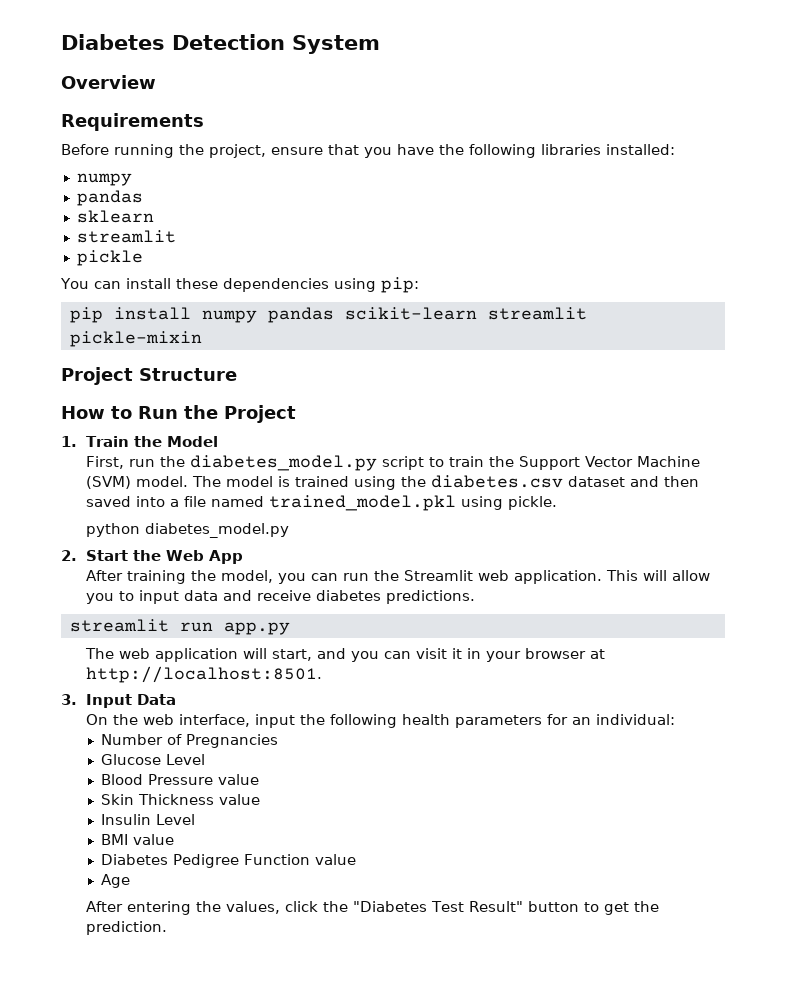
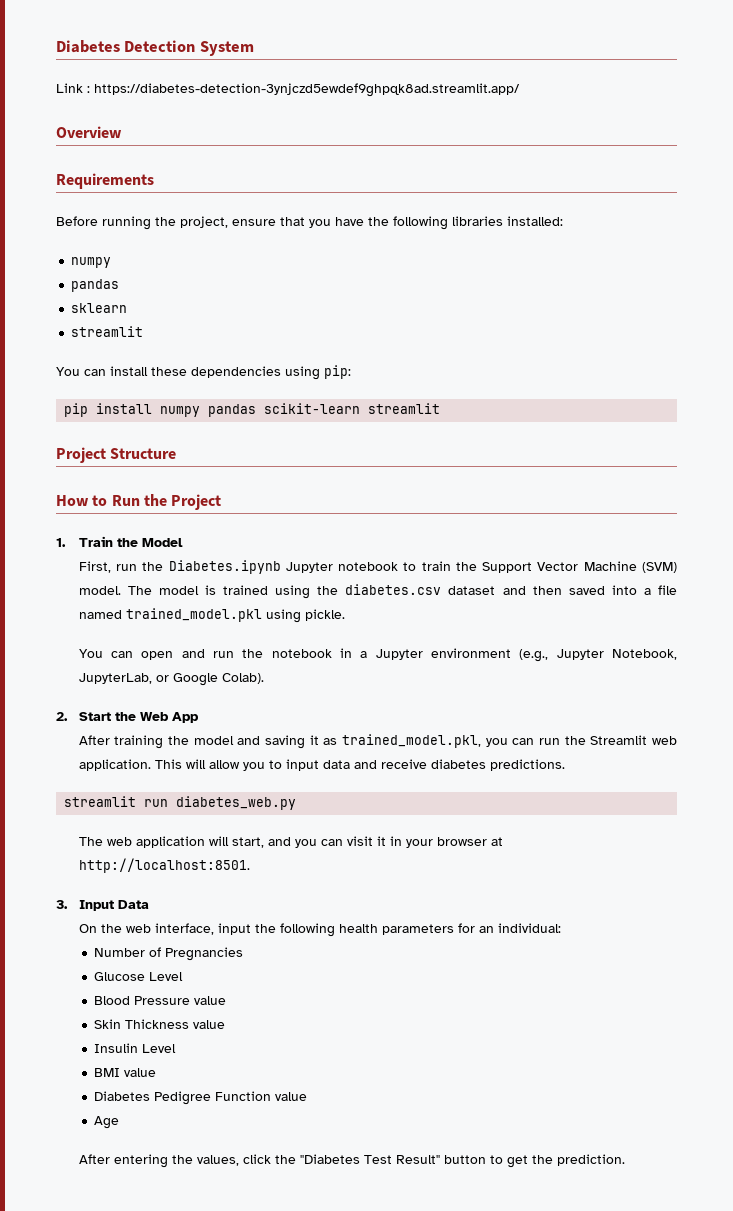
(380, 44) none -> [56,83,520,97] // Link : https://diabetes-detection-3ynjczd5ewdef9ghpqk8ad.streamlit.app/
[76,250,143,266] // pickle -> (144, 331) none
[69,331,202,347] pickle-mixin -> (441, 408) none
[189,455,424,471] diabetes_model.py script -> [168,560,399,574] Diabetes.ipynb Jupyter notebook
[85,523,289,538] python diabetes_model.py -> [78,648,677,662] [78,673,264,686] You can open and run the notebook in a Jupyter environment (e.g., Jupyter Notebook, JupyterLab, or Google Colab).
[220,570,273,583] model, -> [193,734,482,749] model and saving it as trained_model.pkl,
[223,622,290,635] app.py -> [176,796,297,810] diabetes_web.py

